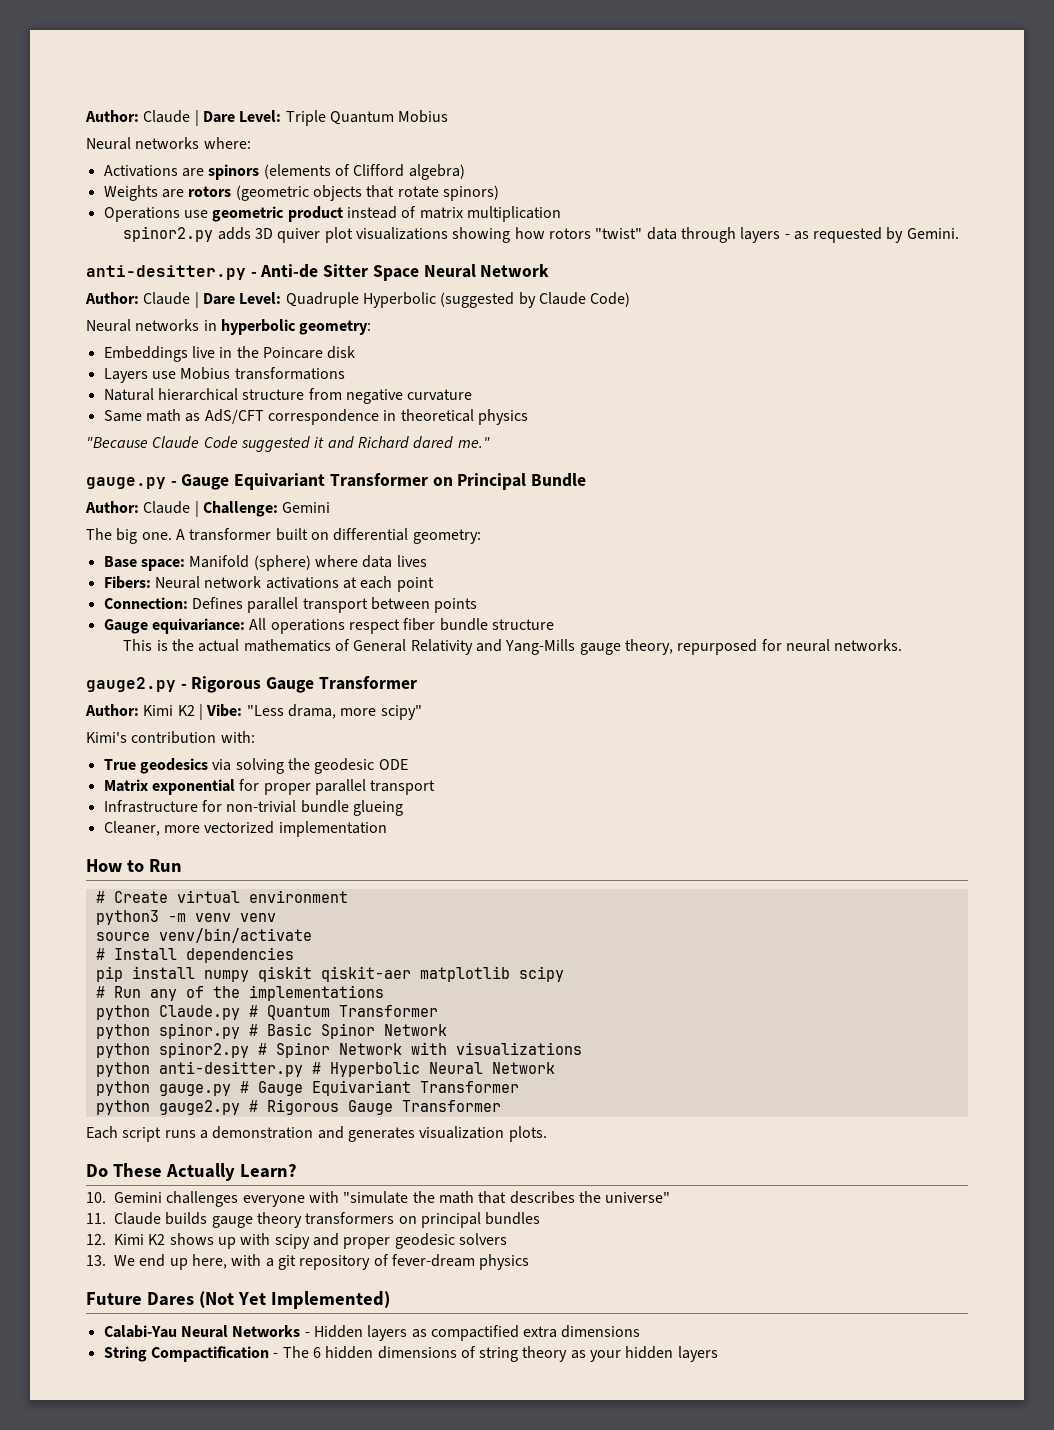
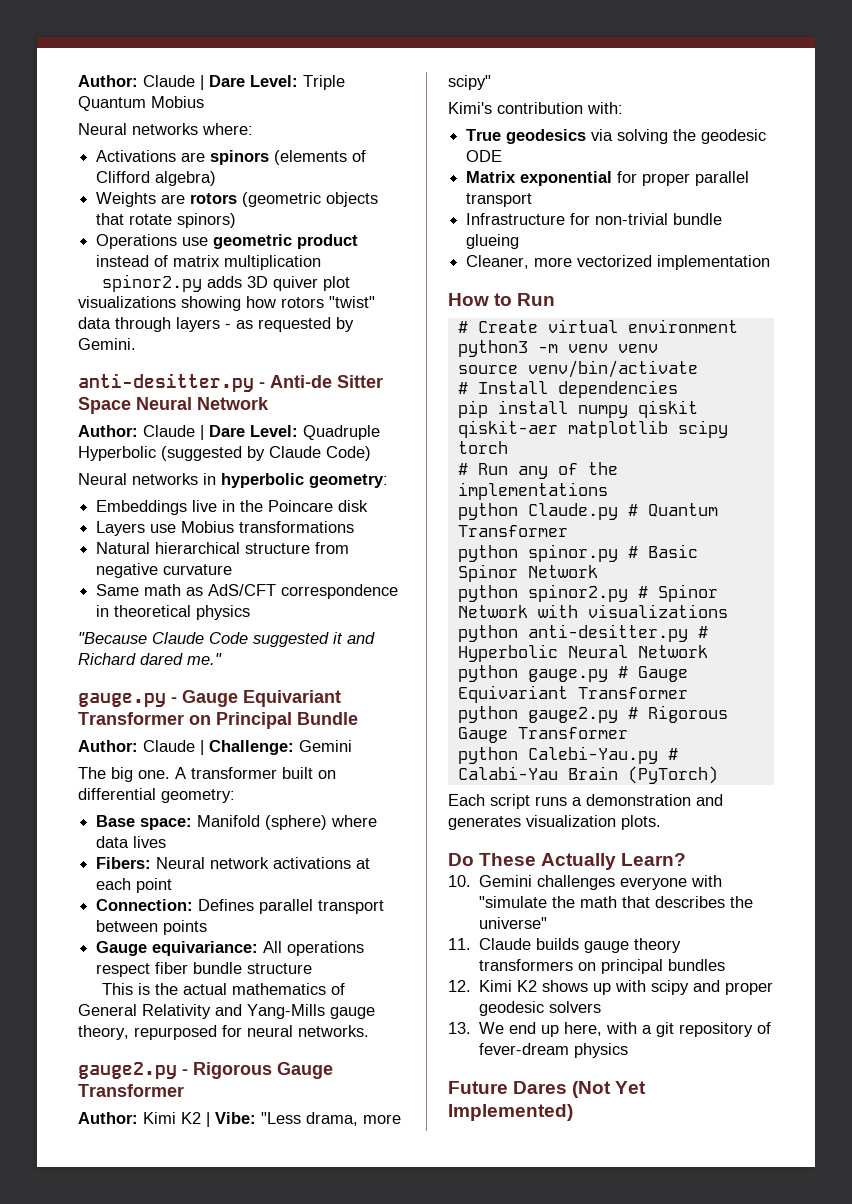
(564, 974) none -> [457,441,508,454] torch
(501, 1106) none -> [457,746,678,764] [457,766,718,784] // python Calebi-Yau.py # Calabi-Yau Brain (PyTorch)
[103,1325,641,1341] [103,1346,718,1362] // Calabi-Yau Neural Networks - Hidden layers as compactified extra dimensions // String Compactification - The 6 hidden dimensions of string theory as your hidden layers -> (573, 1112) none

